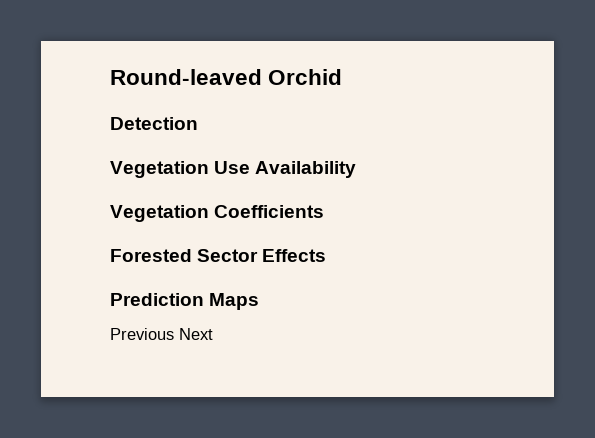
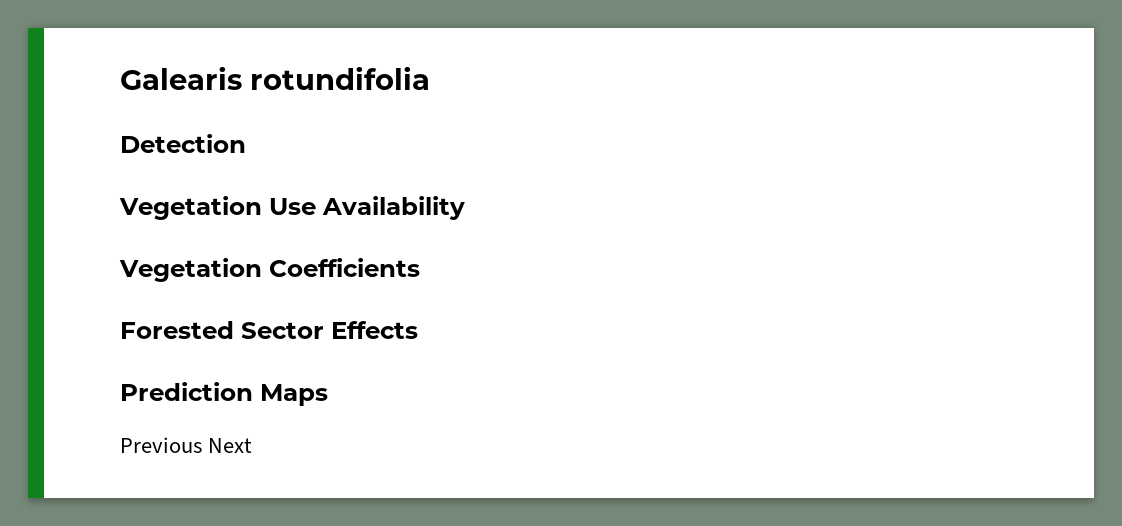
[110,69,343,85] Round-leaved Orchid -> [120,66,430,90] Galearis rotundifolia

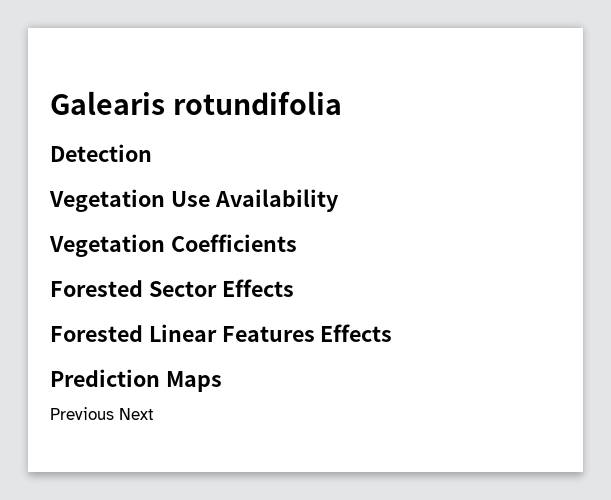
(418, 330) none -> [50,324,393,342] // Forested Linear Features Effects

